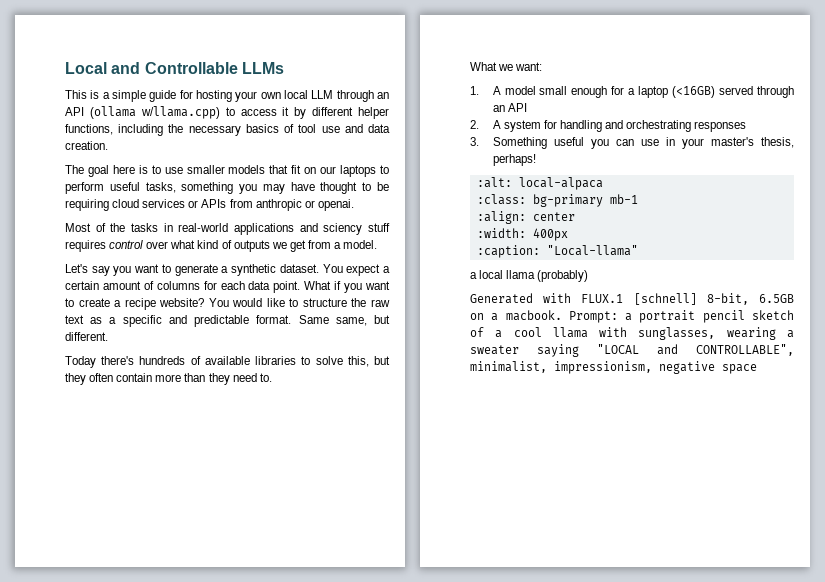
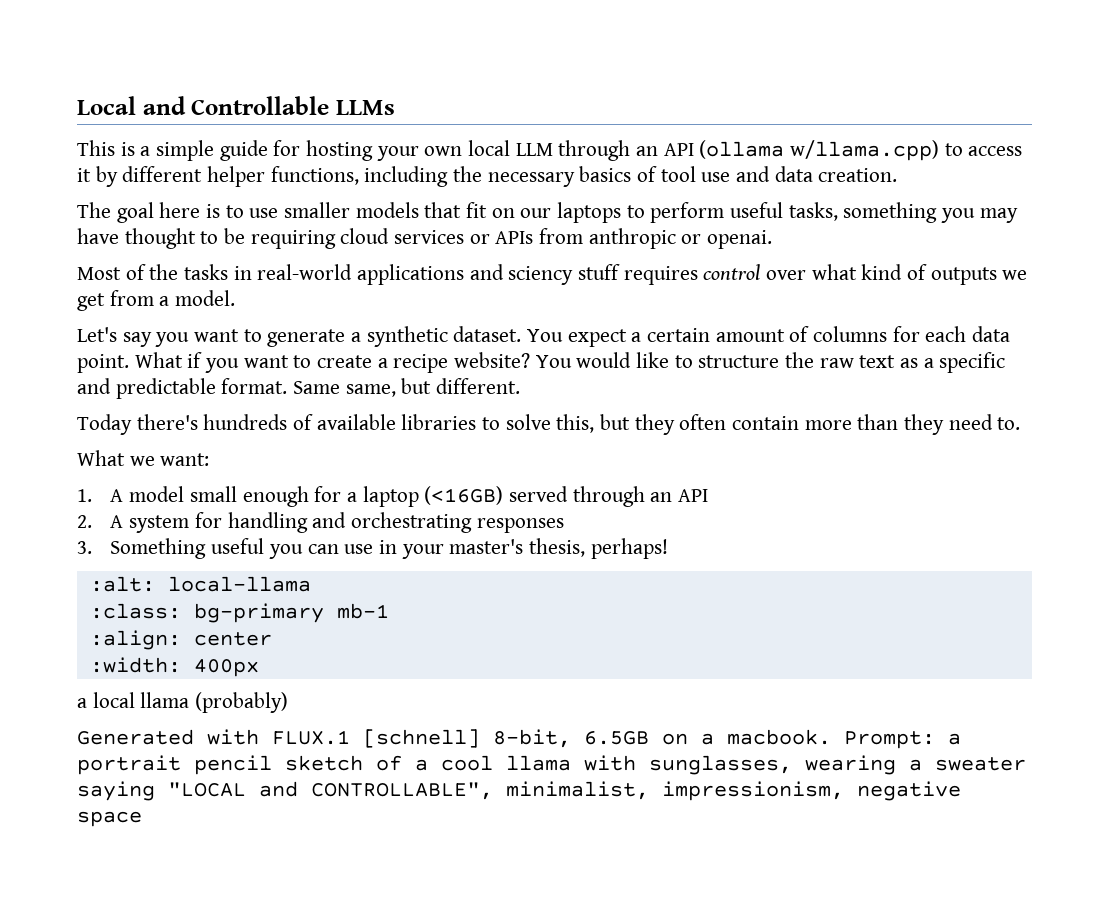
[518,177,603,190] local-alpaca -> [167,576,311,592] local-llama
[476,245,638,258] // :caption: "Local-llama" -> (259, 668) none

